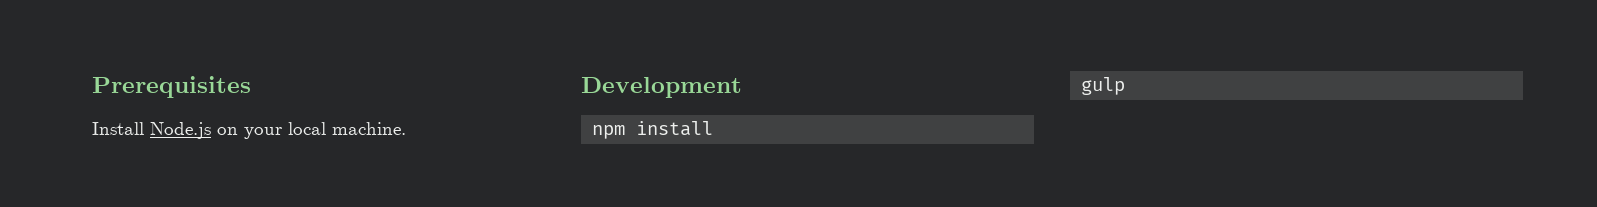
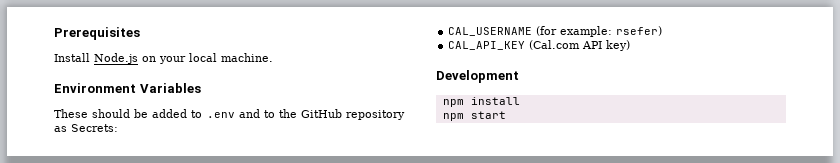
(406, 128) none -> [54,83,201,93] [54,109,405,120] [54,124,118,132] [448,26,663,37] [448,40,631,51] // Environment Variables // These should be added to .env and to the GitHub repository as Secrets: // CAL_USERNAME (for example: rsefer) // CAL_API_KEY (Cal.com API key)
[1081,77,1126,95] gulp -> [442,111,506,121] npm start

